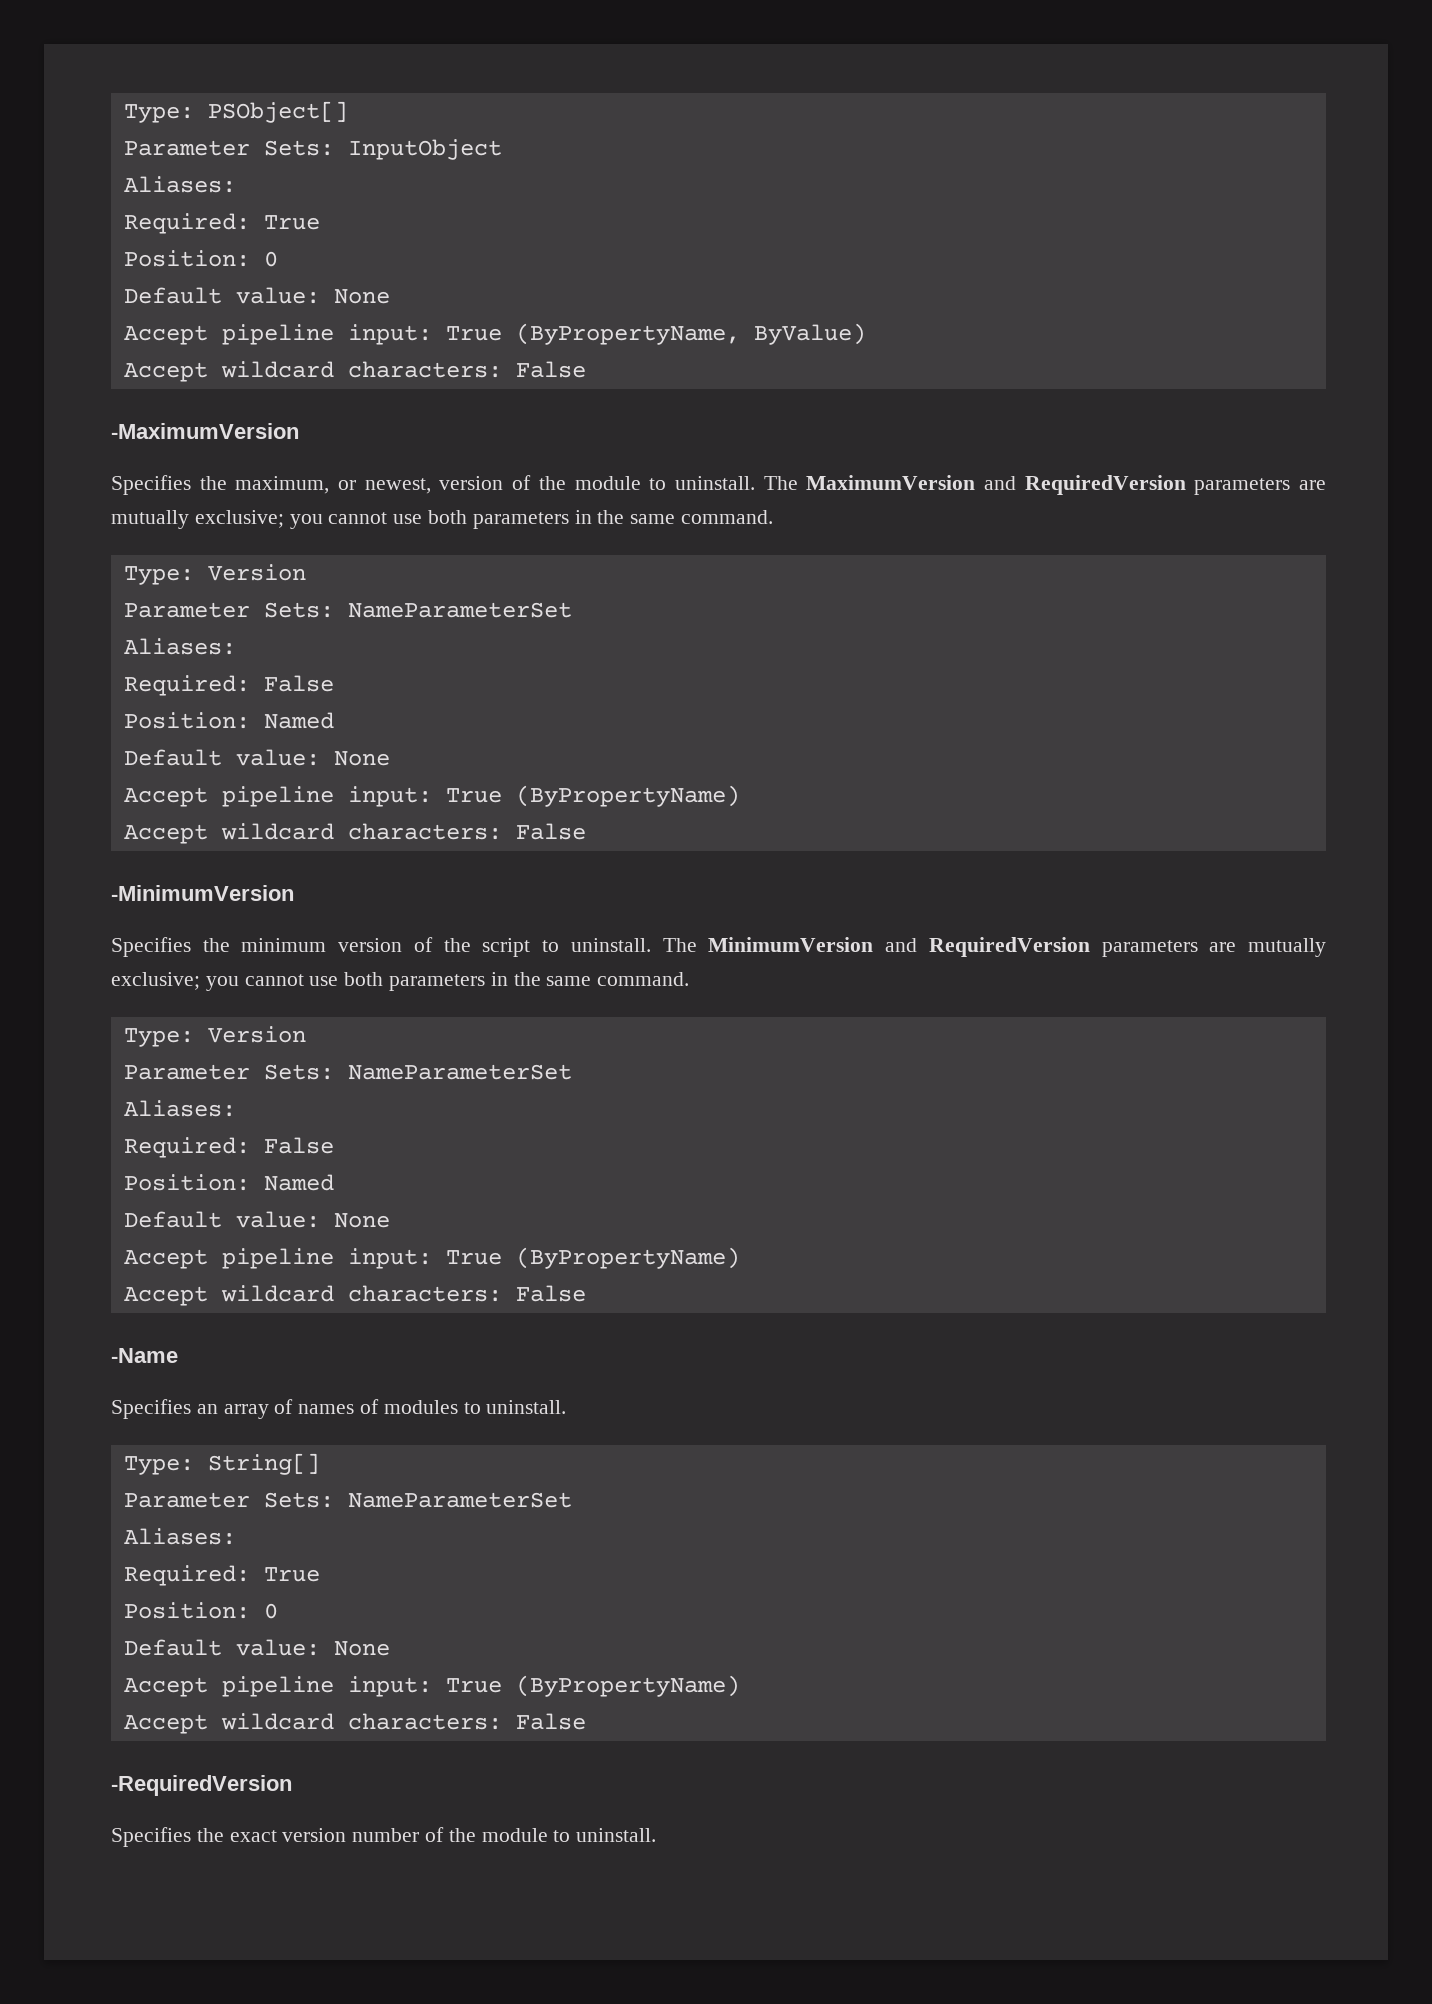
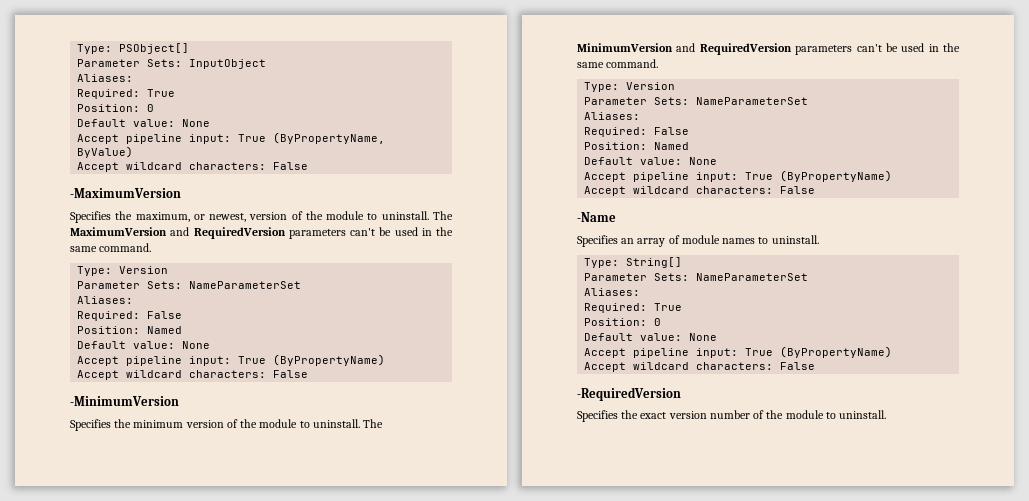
[1299,480,1326,490] [111,510,569,529] are mutually exclusive; you cannot use both parameters -> [350,227,418,236] can't be used
[482,938,531,957] script -> [259,419,298,428] module
[1209,938,1327,957] [111,972,486,991] are mutually exclusive; you cannot use both parameters -> [856,43,925,52] can't be used
[298,1399,458,1414] names of modules -> [681,235,756,244] module names

